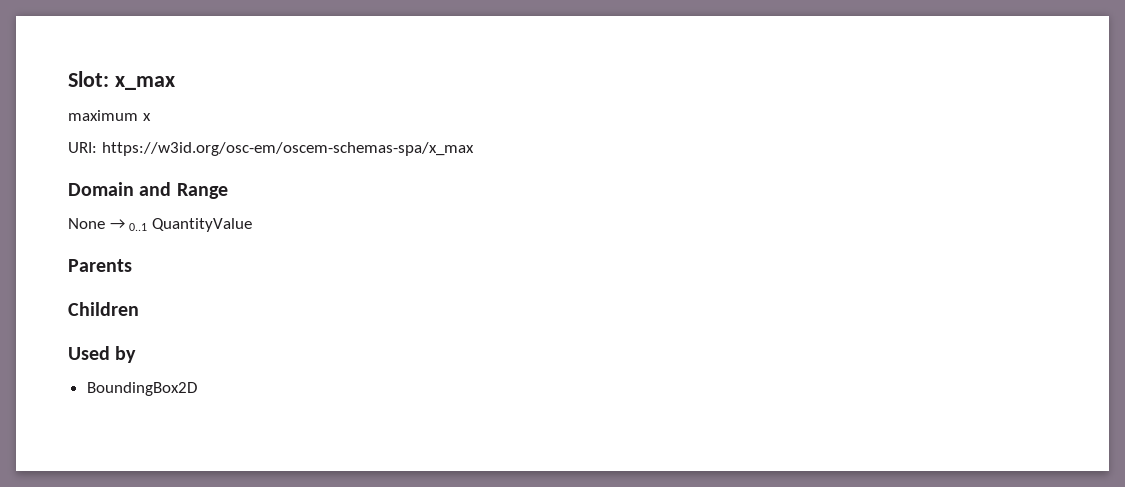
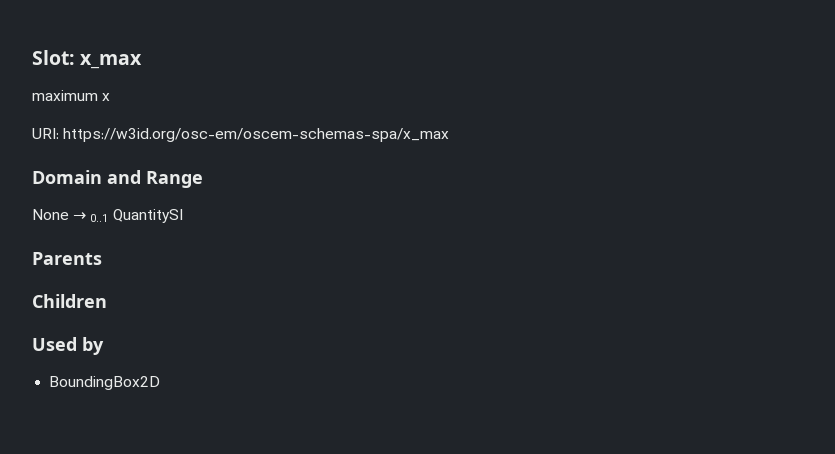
[151,218,252,232] QuantityValue -> [112,209,183,223] QuantitySI

